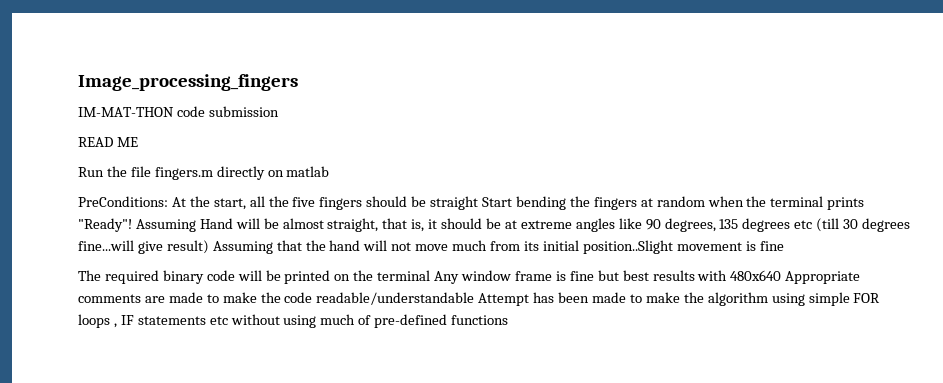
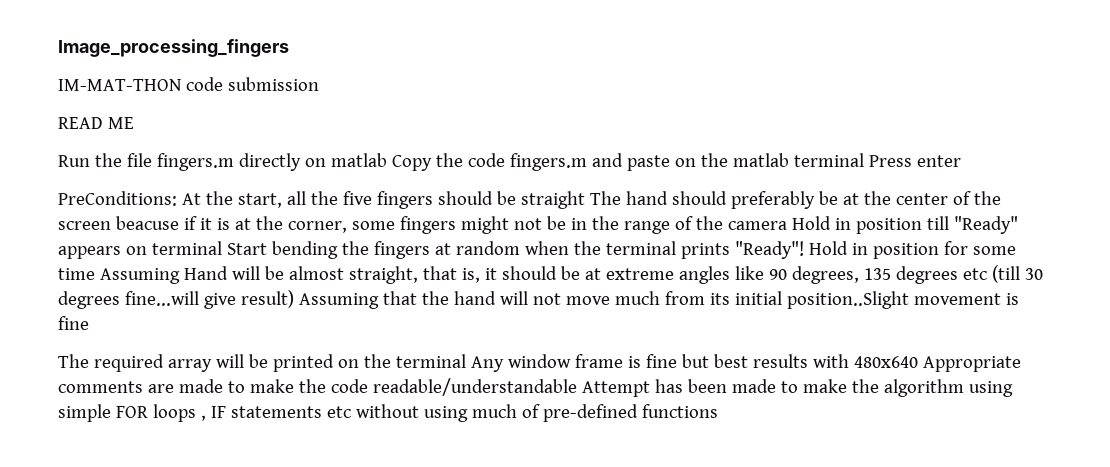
(330, 171) none -> [391,153,961,171] Copy the code fingers.m and paste on the matlab terminal Press enter
(479, 203) none -> [589,191,1001,209] [58,216,1018,234] [58,241,222,259] The hand should preferably be at the center of the screen beacuse if it is at the corner, some fingers might not be in the range of the camera Hold in position till "Ready" appears on terminal
(132, 225) none -> [808,241,1016,259] [58,268,95,280] Hold in position for some time
[162,270,235,284] binary code -> [167,359,212,372] array

